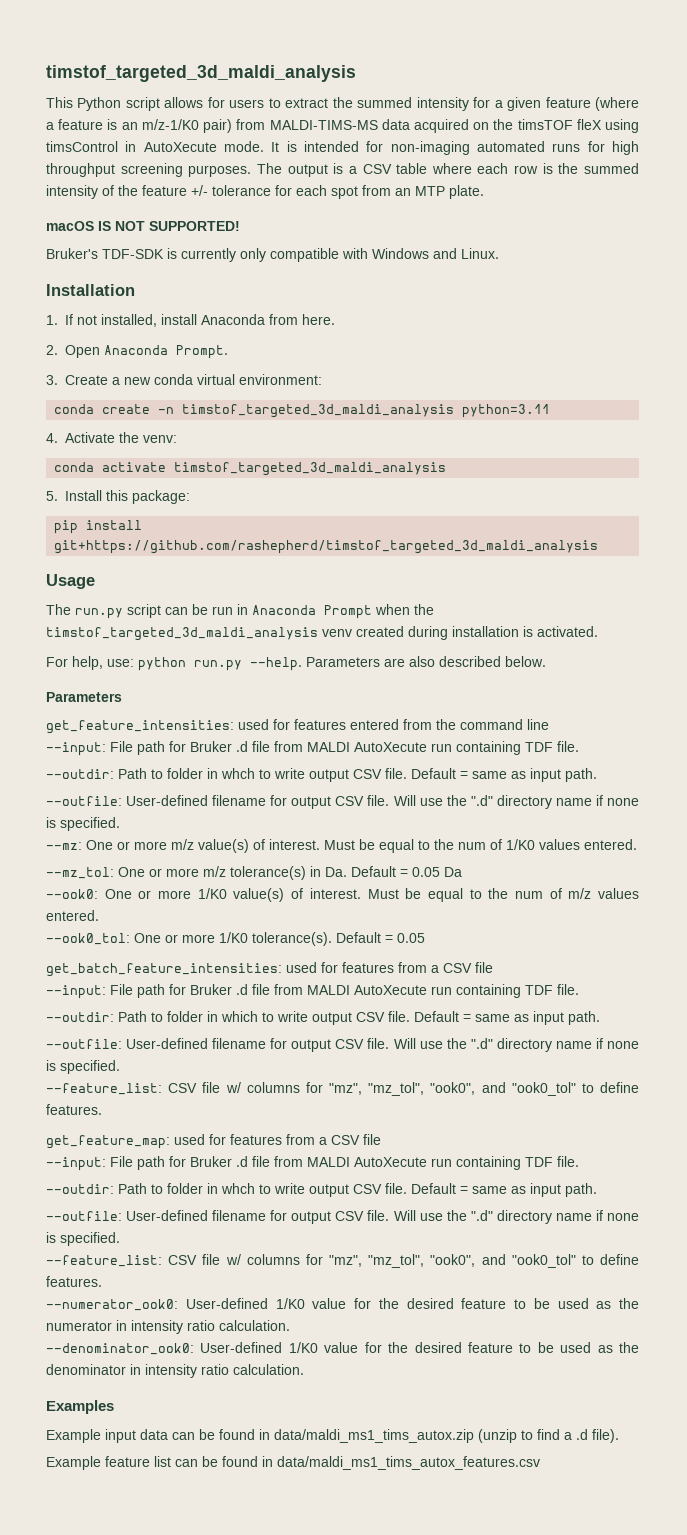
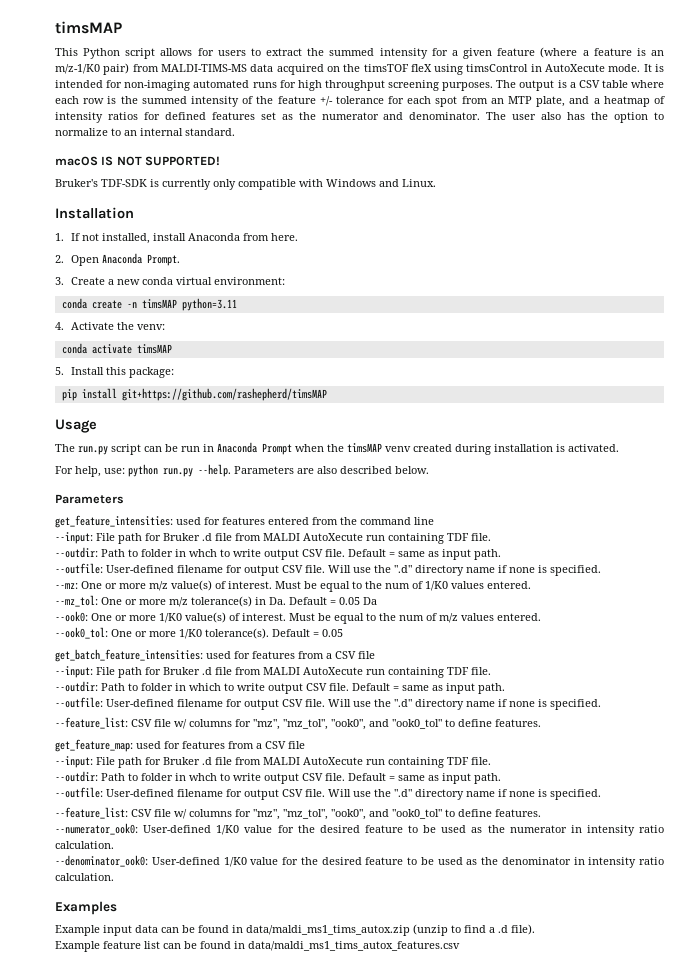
[46,65,356,82] timstof_targeted_3d_maldi_analysis -> [55,21,122,34] timsMAP
[449,185,484,199] plate. -> [536,96,665,107] [55,112,665,123] [55,128,235,136] plate, and a heatmap of intensity ratios for defined features set as the numerator and denominator. The user also has the option to normalize to an internal standard.
[182,404,455,418] timstof_targeted_3d_maldi_analysis -> [141,299,177,309] timsMAP
[174,462,447,476] timstof_targeted_3d_maldi_analysis -> [136,344,172,354] timsMAP
[54,540,599,554] git+https://github.com/rashepherd/timstof_targeted_3d_maldi_analysis -> [121,388,327,401] git+https://github.com/rashepherd/timsMAP
[46,627,318,641] timstof_targeted_3d_maldi_analysis -> [347,443,382,453] timsMAP

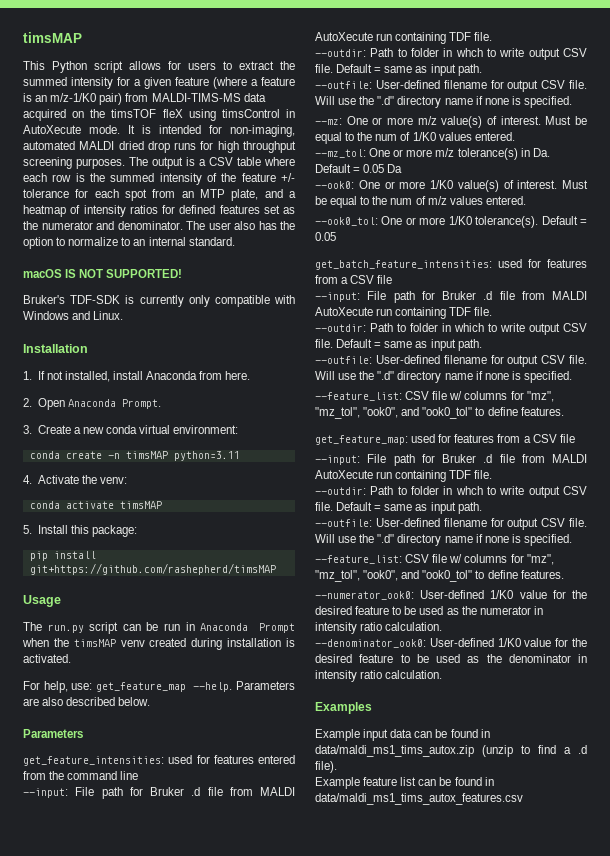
[124,80,250,91] non-imaging automated -> [230,125,295,137] [23,141,170,153] non-imaging, automated MALDI dried drop
[128,464,193,477] python run.py -> [96,682,187,692] get_feature_map

